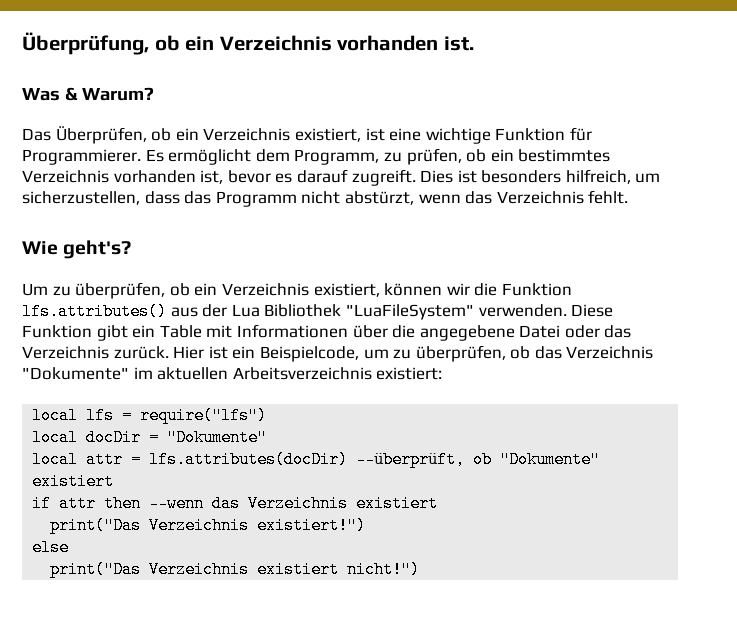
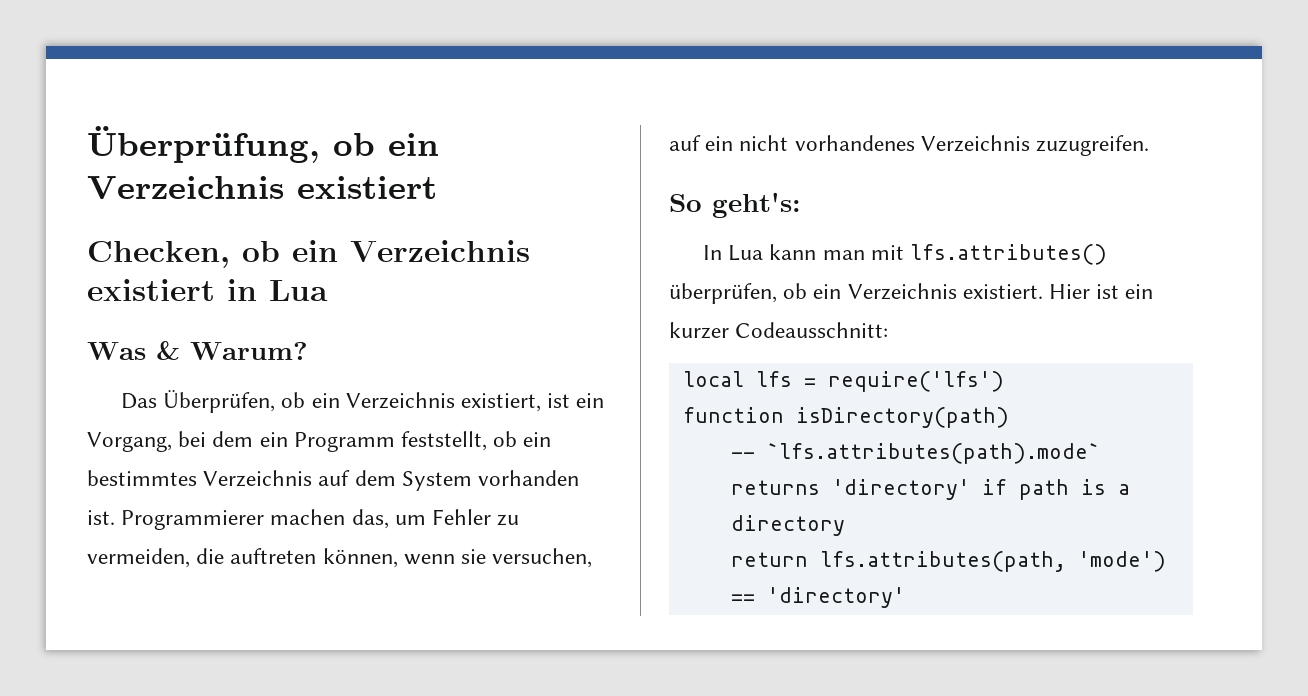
[337,35,474,51] vorhanden ist. -> [297,176,437,199] [87,240,530,268] [87,279,328,301] existiert // Checken, ob ein Verzeichnis existiert in Lua
[389,127,592,144] [22,148,611,165] [22,169,661,186] [22,190,629,207] [22,240,132,259] [22,282,572,299] [22,303,614,320] [22,324,632,341] [22,345,654,362] [22,367,443,380] [32,407,268,424] [32,429,268,446] [32,451,601,468] [32,473,115,490] [32,495,439,512] [50,517,367,534] [32,539,70,556] [50,561,421,578] eine wichtige Funktion für Programmierer. Es ermöglicht dem Programm, zu prüfen, ob ein bestimmtes Verzeichnis vorhanden ist, bevor es darauf zugreift. Dies ist besonders hilfreich, um sicherzustellen, dass das Programm nicht abstürzt, wenn das Verzeichnis fehlt. // Wie geht's? // Um zu überprüfen, ob ein Verzeichnis existiert, können wir die Funktion lfs.attributes() aus der Lua Bibliothek "LuaFileSystem" verwenden. Diese Funktion gibt ein Table mit Informationen über die angegebene Datei oder das Verzeichnis zurück. Hier ist ein Beispielcode, um zu überprüfen, ob das Verzeichnis "Dokumente" im aktuellen Arbeitsverzeichnis existiert: // local lfs = require("lfs") // local docDir = "Dokumente" // local attr = lfs.attributes(docDir) --überprüft, ob "Dokumente" existiert // if attr then --wenn das Verzeichnis existiert // print("Das Verzeichnis existiert!") // else // print("Das Verzeichnis existiert nicht!") -> [576,393,605,408] [87,431,552,452] [87,470,580,491] [87,509,520,530] [87,548,593,568] [669,135,1150,156] [669,192,801,218] [702,244,1107,265] [669,283,1154,304] [669,322,889,339] [682,371,1004,392] [682,407,1009,428] [730,443,1100,464] [730,479,1130,500] [730,515,845,536] [730,551,1166,572] [730,587,905,608] ein Vorgang, bei dem ein Programm feststellt, ob ein bestimmtes Verzeichnis auf dem System vorhanden ist. Programmierer machen das, um Fehler zu vermeiden, die auftreten können, wenn sie versuchen, auf ein nicht vorhandenes Verzeichnis zuzugreifen. // So geht's: // In Lua kann man mit lfs.attributes() überprüfen, ob ein Verzeichnis existiert. Hier ist ein kurzer Codeausschnitt: // local lfs = require('lfs') // function isDirectory(path) // -- `lfs.attributes(path).mode` returns 'directory' if path is a directory // return lfs.attributes(path, 'mode') == 'directory'

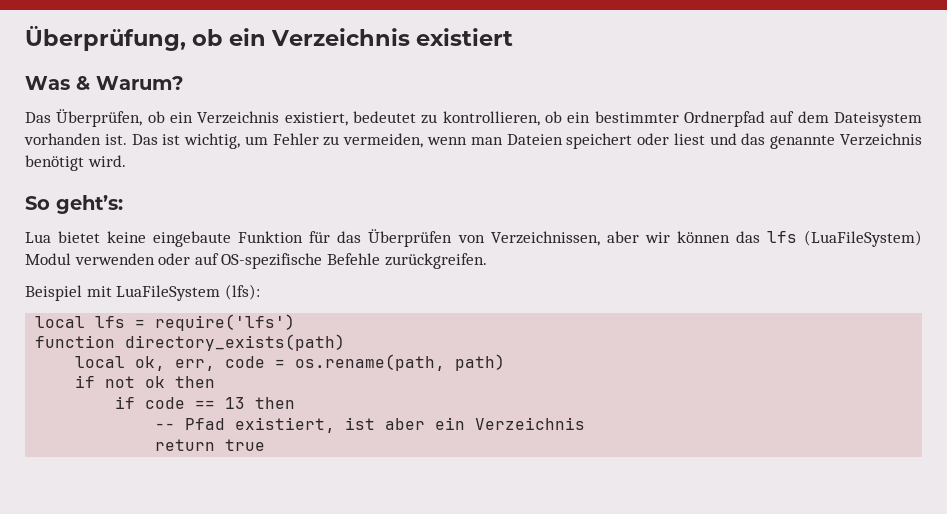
[87,240,530,268] [87,279,328,301] // Checken, ob ein Verzeichnis existiert in Lua -> (514, 37) none
[547,393,605,408] [87,431,552,452] [87,470,313,487] ist ein Vorgang, bei dem ein Programm feststellt, ob ein bestimmtes Verzeichnis -> [353,111,766,127] bedeutet zu kontrollieren, ob ein bestimmter Ordnerpfad
[401,471,472,491] System -> [834,112,923,127] Dateisystem
[121,509,389,530] Programmierer machen das, -> [131,133,241,149] Das ist wichtig,
[196,548,593,568] [669,135,1150,156] [669,192,801,218] [702,244,1107,265] [669,283,1154,304] [669,322,889,339] die auftreten können, wenn sie versuchen, auf ein nicht vorhandenes Verzeichnis zuzugreifen. // So geht's: // In Lua kann man mit lfs.attributes() überprüfen, ob ein Verzeichnis existiert. Hier ist ein kurzer Codeausschnitt: -> [426,133,923,149] [25,155,126,171] [25,195,123,214] [25,229,923,247] [25,253,487,269] [25,284,260,301] wenn man Dateien speichert oder liest und das genannte Verzeichnis benötigt wird. // So geht’s: // Lua bietet keine eingebaute Funktion für das Überprüfen von Verzeichnissen, aber wir können das lfs (LuaFileSystem) Modul verwenden oder auf OS-spezifische Befehle zurückgreifen. // Beispiel mit LuaFileSystem (lfs):
[795,407,1009,428] [730,443,1100,464] [730,479,1130,500] [730,515,845,536] [730,551,1166,572] [730,587,905,608] isDirectory(path) // -- `lfs.attributes(path).mode` returns 'directory' if path is a directory // return lfs.attributes(path, 'mode') == 'directory' -> [125,334,346,351] [75,354,506,371] [75,375,216,388] [115,396,296,409] [155,417,586,433] [155,439,266,451] directory_exists(path) // local ok, err, code = os.rename(path, path) // if not ok then // if code == 13 then // -- Pfad existiert, ist aber ein Verzeichnis // return true

